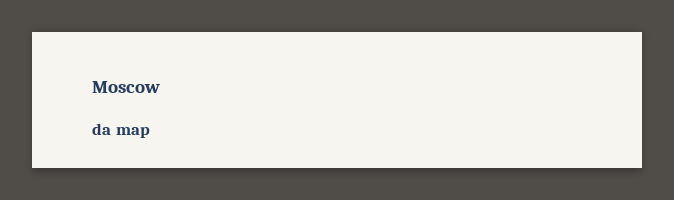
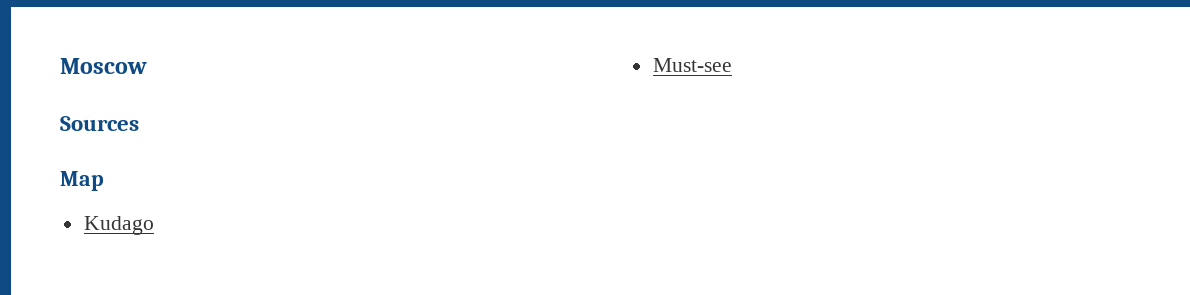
[92,123,150,138] da map -> [60,116,139,131] [60,171,104,191] [83,216,154,235] [652,58,732,72] Sources // Map // Kudago // Must-see

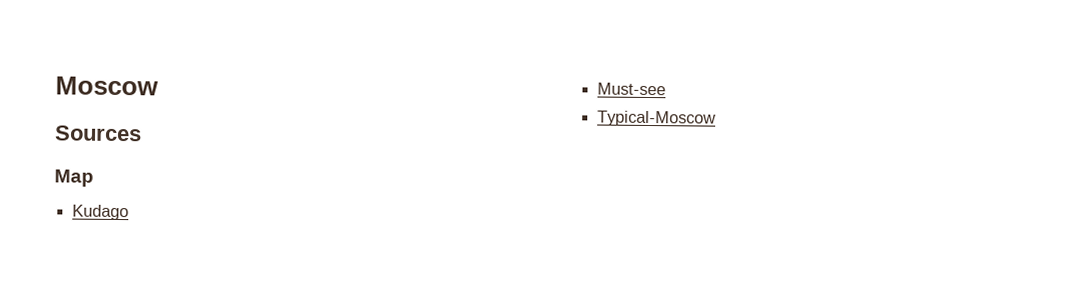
(732, 65) none -> [597,110,717,127] // Typical-Moscow

